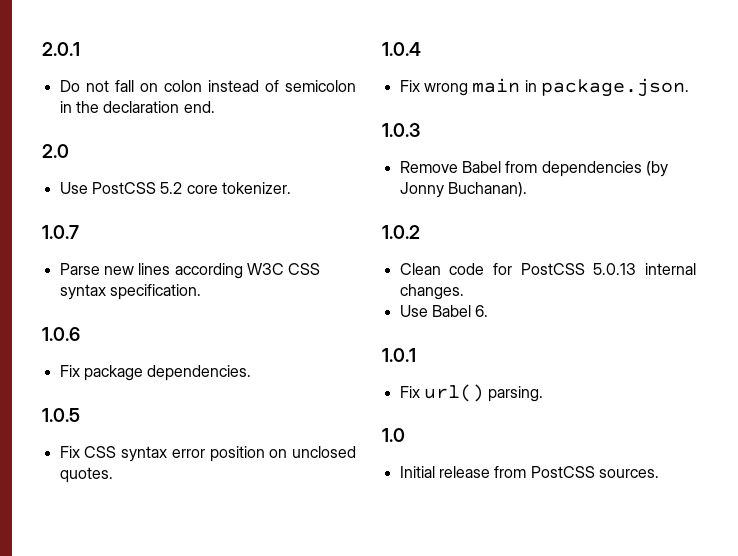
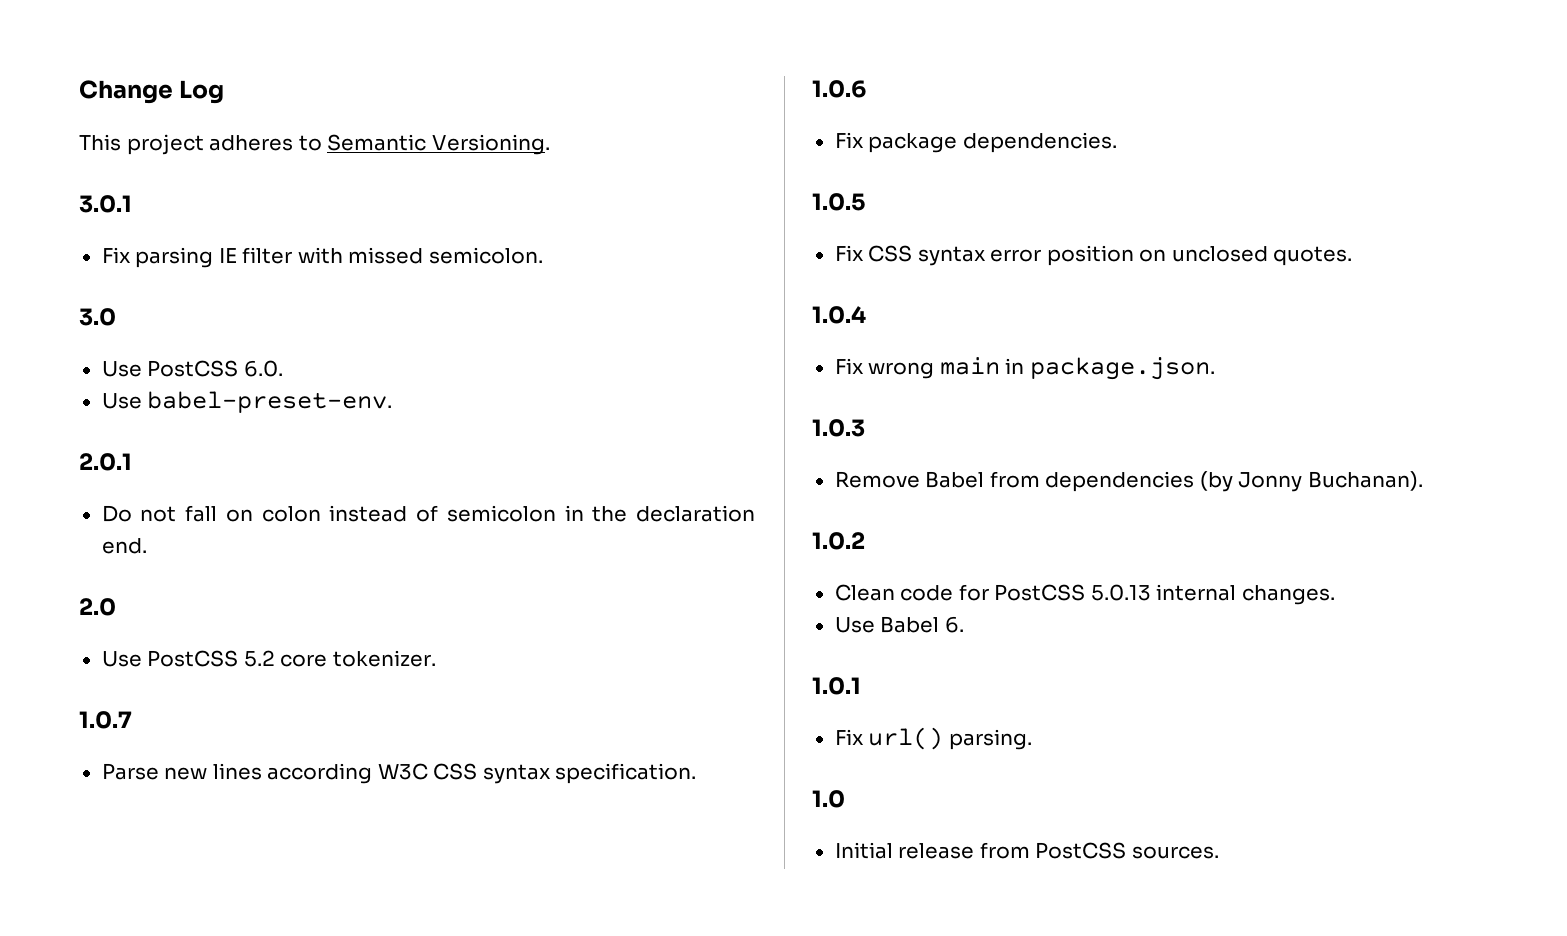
(42, 49) none -> [79,80,225,104] [79,134,550,155] [79,195,132,213] [101,247,543,268] [79,308,116,326] [101,360,283,377] [101,391,393,413] Change Log // This project adheres to Semantic Versioning. // 3.0.1 // Fix parsing IE filter with missed semicolon. // 3.0 // Use PostCSS 6.0. // Use babel-preset-env. //

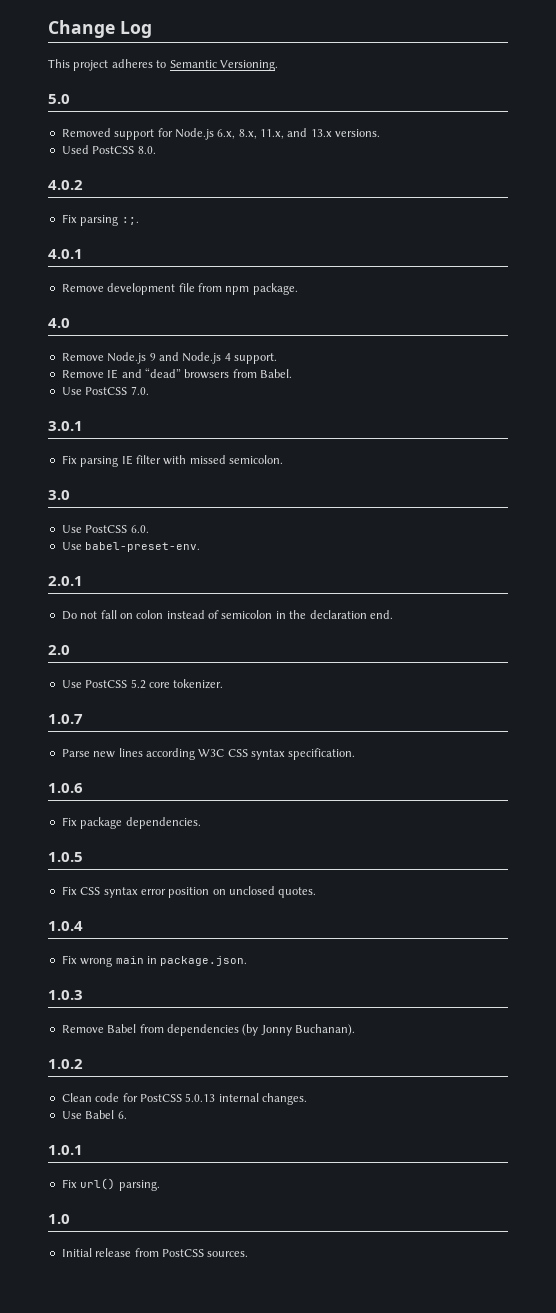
(550, 144) none -> [48,94,70,104] [61,128,381,140] [61,145,156,154] [48,180,83,190] [61,214,139,226] [48,249,83,259] [61,283,298,295] [48,318,70,328] [61,352,277,364] [61,368,292,379] [61,386,149,395] // 5.0 // Removed support for Node.js 6.x, 8.x, 11.x, and 13.x versions. // Used PostCSS 8.0. // 4.0.2 // Fix parsing :;. // 4.0.1 // Remove development file from npm package. // 4.0 // Remove Node.js 9 and Node.js 4 support. // Remove IE and “dead” browsers from Babel. // Use PostCSS 7.0.

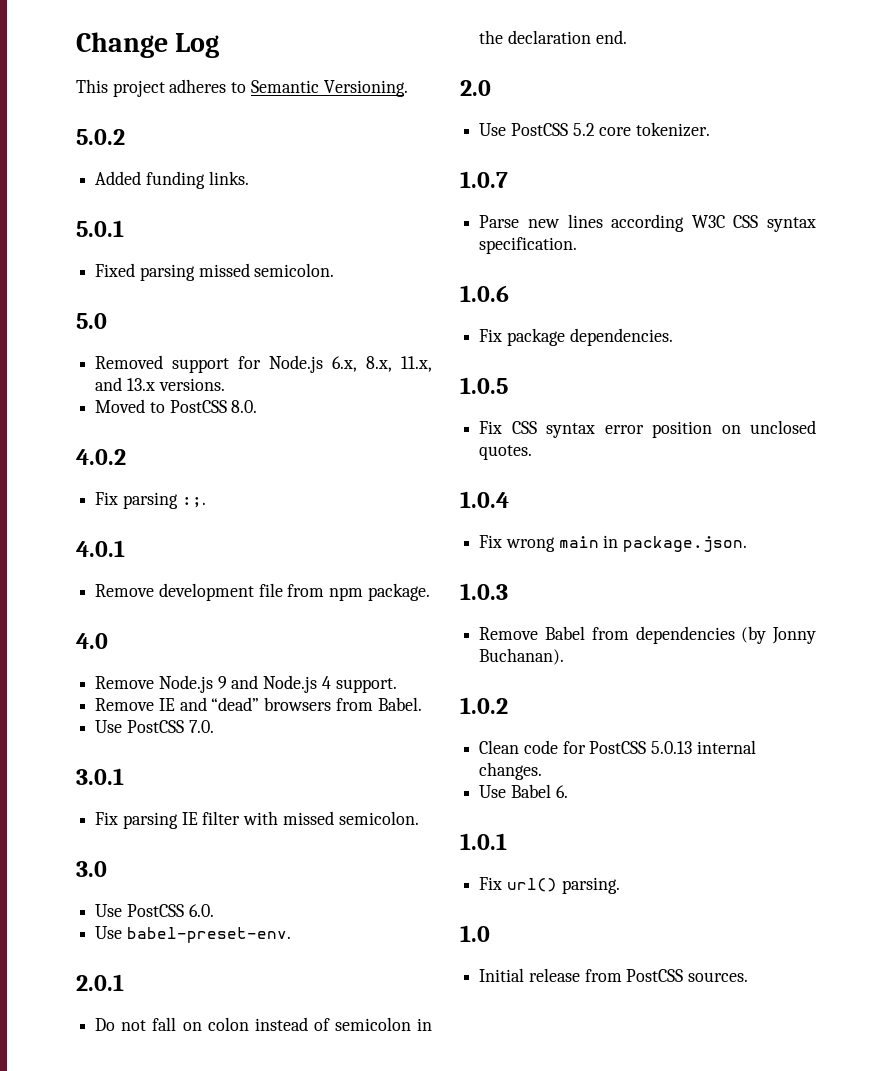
(278, 65) none -> [76,129,125,145] [95,171,249,189] [76,220,124,237] [95,263,335,281] // 5.0.2 // Added funding links. // 5.0.1 // Fixed parsing missed semicolon.
[61,145,89,154] Used -> [95,399,165,413] Moved to

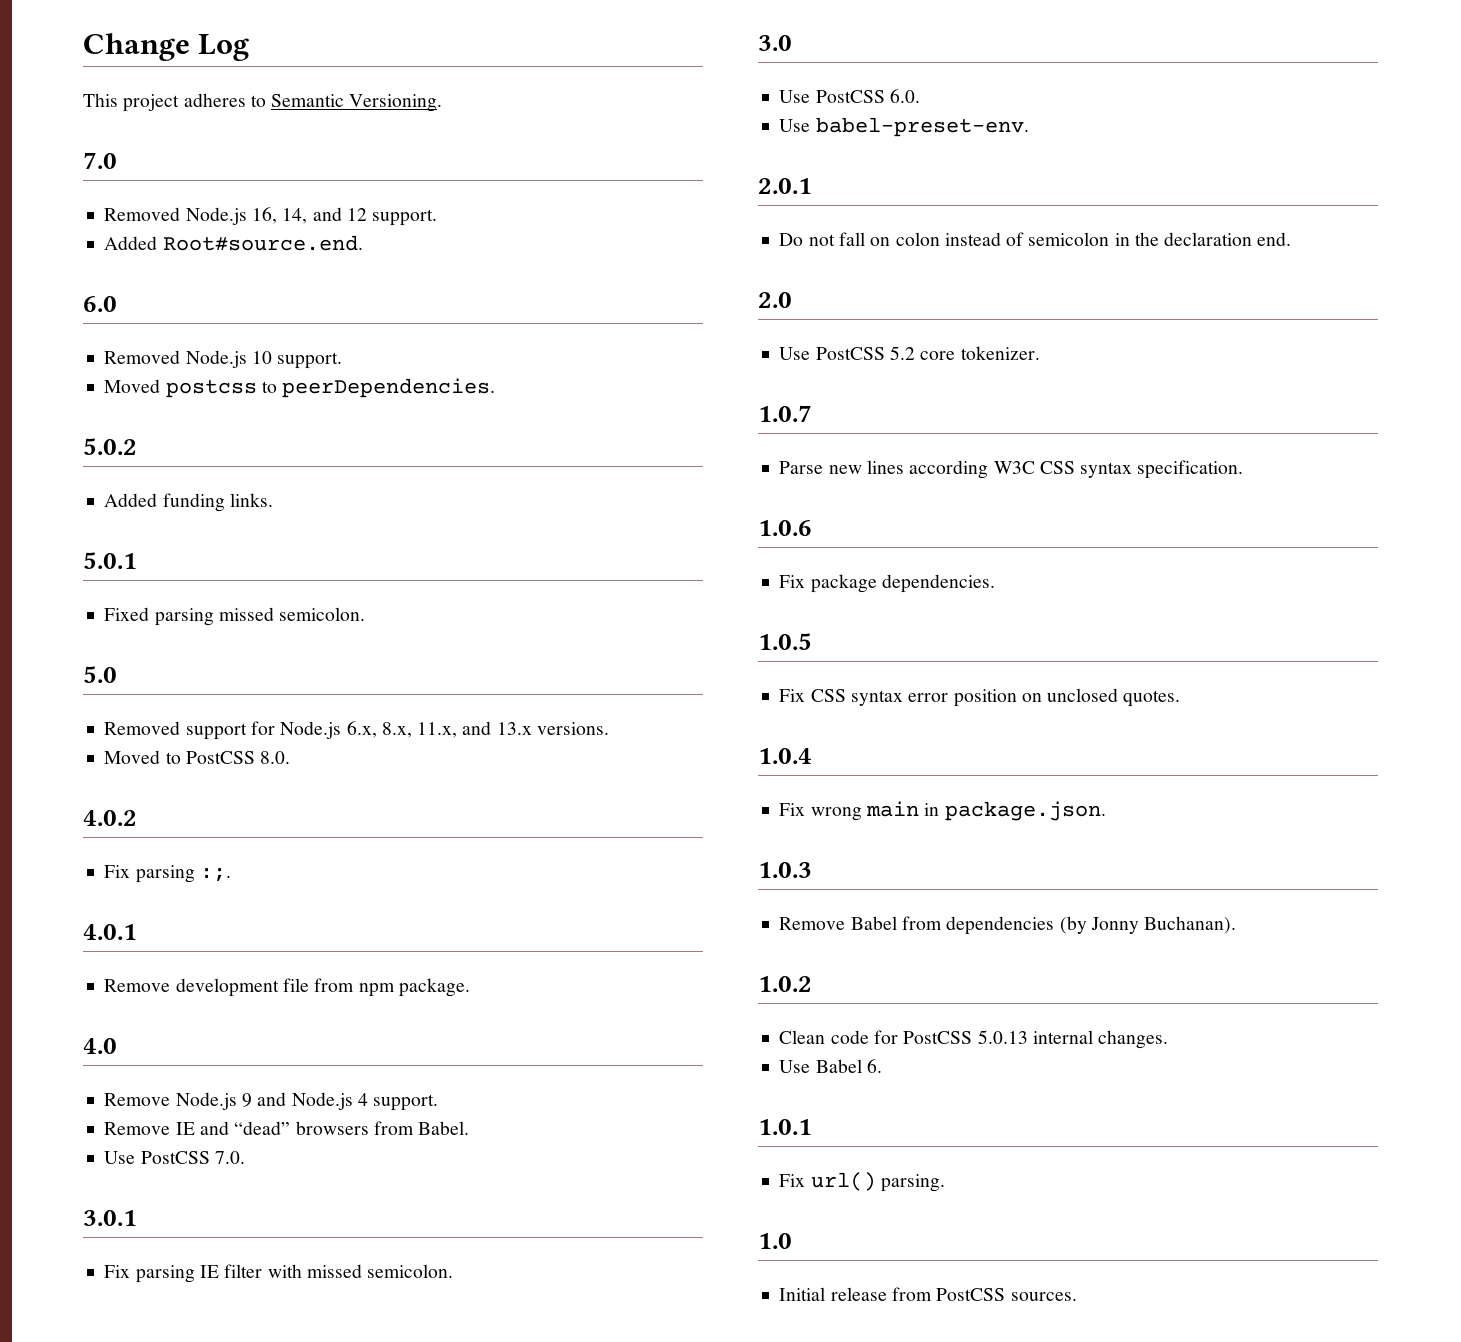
(408, 88) none -> [83,152,117,169] [104,207,438,226] [104,235,363,251] [83,296,117,312] [104,350,343,369] [104,378,496,398] // 7.0 // Removed Node.js 16, 14, and 12 support. // Added Root#source.end. // 6.0 // Removed Node.js 10 support. // Moved postcss to peerDependencies.

